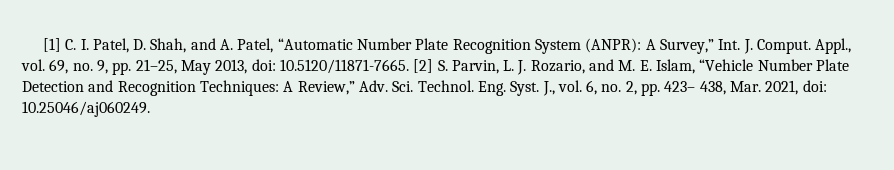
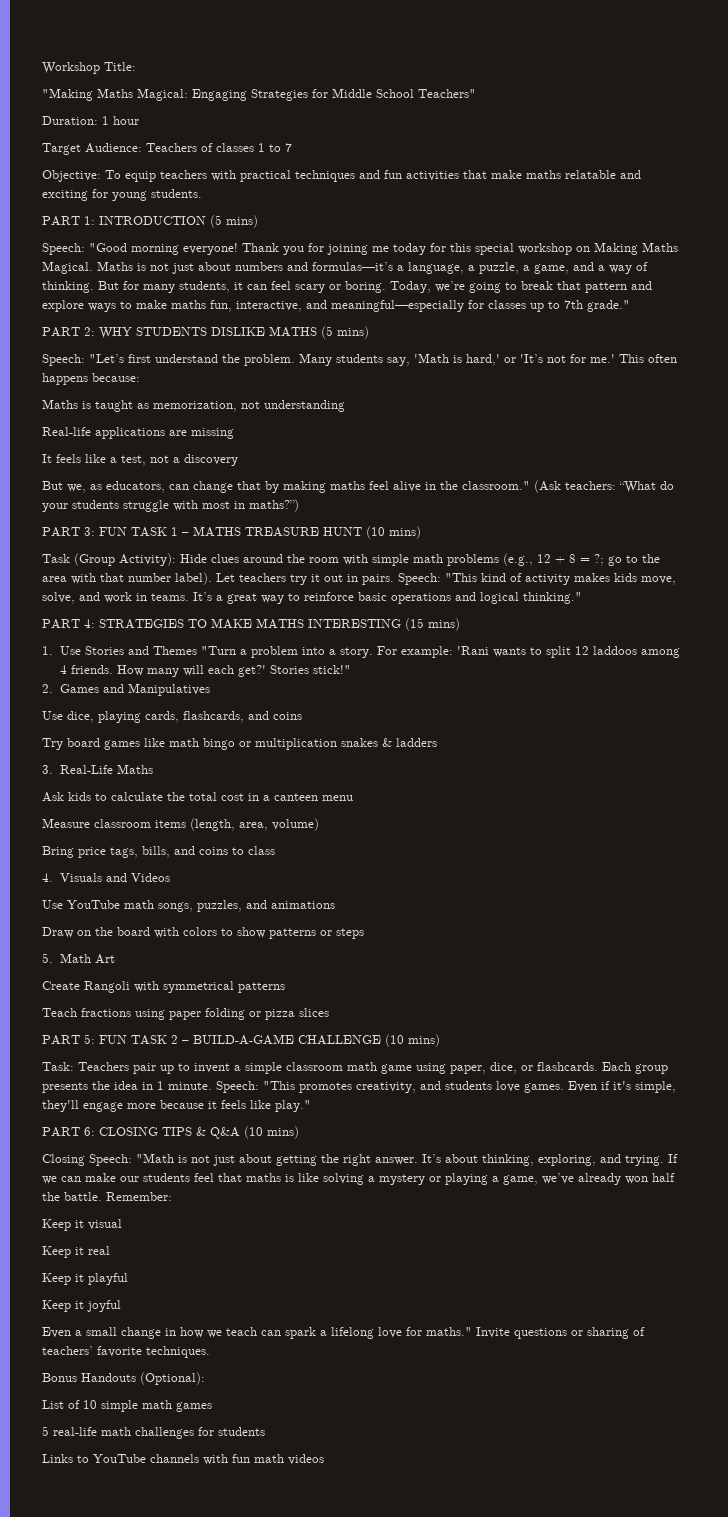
[42,38,852,54] [21,59,850,75] [22,80,827,96] [22,101,150,117] [1] C. I. Patel, D. Shah, and A. Patel, “Automatic Number Plate Recognition System (ANPR): A Survey,” Int. J. Comput. Appl., vol. 69, no. 9, pp. 21–25, May 2013, doi: 10.5120/11871-7665. [2] S. Parvin, L. J. Rozario, and M. E. Islam, “Vehicle Number Plate Detection and Recognition Techniques: A Review,” Adv. Sci. Technol. Eng. Syst. J., vol. 6, no. 2, pp. 423– 438, Mar. 2021, doi: 10.25046/aj060249. -> [42,62,136,74] [42,88,476,101] [42,116,139,125] [42,143,292,155] [42,170,641,182] [42,189,202,201] [42,215,258,228] [42,242,678,255] [42,261,648,274] [42,281,652,293] [42,300,630,312] [42,326,369,339] [42,353,677,366] [42,373,140,385] [42,399,345,412] [42,427,234,439] [42,454,238,466] [42,480,674,493] [42,499,299,512] [42,526,421,539] [42,553,660,566] [42,572,676,585] [42,592,582,604] [42,618,460,631] [42,646,680,658] [59,665,351,677] [42,683,210,696] [42,711,302,723] [42,738,437,750] [42,764,153,774] [42,792,353,802] [42,818,319,831] [42,846,275,858] [42,873,170,882] [42,900,335,912] [42,927,364,939] [42,953,115,964] [42,981,285,993] [42,1008,329,1020] [42,1034,440,1047] [42,1062,668,1074] [42,1081,676,1093] [42,1100,311,1112] [42,1126,299,1139] [42,1153,678,1166] [42,1173,675,1185] [42,1192,172,1201] [42,1219,122,1231] [42,1246,110,1258] [42,1273,128,1285] [42,1300,121,1312] [42,1327,645,1339] [42,1346,210,1358] [42,1372,205,1385] [42,1400,212,1412] [42,1426,265,1439] [42,1454,324,1465] Workshop Title: // "Making Maths Magical: Engaging Strategies for Middle School Teachers" // Duration: 1 hour // Target Audience: Teachers of classes 1 to 7 // Objective: To equip teachers with practical techniques and fun activities that make maths relatable and exciting for young students. // PART 1: INTRODUCTION (5 mins) // Speech: "Good morning everyone! Thank you for joining me today for this special workshop on Making Maths Magical. Maths is not just about numbers and formulas—it’s a language, a puzzle, a game, and a way of thinking. But for many students, it can feel scary or boring. Today, we’re going to break that pattern and explore ways to make maths fun, interactive, and meaningful—especially for classes up to 7th grade." // PART 2: WHY STUDENTS DISLIKE MATHS (5 mins) // Speech: "Let’s first understand the problem. Many students say, 'Math is hard,' or 'It’s not for me.' This often happens because: // Maths is taught as memorization, not understanding // Real-life applications are missing // It feels like a test, not a discovery // But we, as educators, can change that by making maths feel alive in the classroom." (Ask teachers: “What do your students struggle with most in maths?”) // PART 3: FUN TASK 1 – MATHS TREASURE HUNT (10 mins) // Task (Group Activity): Hide clues around the room with simple math problems (e.g., 12 + 8 = ?; go to the area with that number label). Let teachers try it out in pairs. Speech: "This kind of activity makes kids move, solve, and work in teams. It’s a great way to reinforce basic operations and logical thinking." // PART 4: STRATEGIES TO MAKE MATHS INTERESTING (15 mins) // 1. Use Stories and Themes "Turn a problem into a story. For example: 'Rani wants to split 12 laddoos among 4 friends. How many will each get?' Stories stick!" // 2. Games and Manipulatives // Use dice, playing cards, flashcards, and coins // Try board games like math bingo or multiplication snakes & ladders // 3. Real-Life Maths // Ask kids to calculate the total cost in a canteen menu // Measure classroom items (length, area, volume) // Bring price tags, bills, and coins to class // 4. Visuals and Videos // Use YouTube math songs, puzzles, and animations // Draw on the board with colors to show patterns or steps // 5. Math Art // Create Rangoli with symmetrical patterns // Teach fractions using paper folding or pizza slices // PART 5: FUN TASK 2 – BUILD-A-GAME CHALLENGE (10 mins) // Task: Teachers pair up to invent a simple classroom math game using paper, dice, or flashcards. Each group presents the idea in 1 minute. Speech: "This promotes creativity, and students love games. Even if it's simple, they'll engage more because it feels like play." // PART 6: CLOSING TIPS & Q&A (10 mins) // Closing Speech: "Math is not just about getting the right answer. It’s about thinking, exploring, and trying. If we can make our students feel that maths is like solving a mystery or playing a game, we’ve already won half the battle. Remember: // Keep it visual // Keep it real // Keep it playful // Keep it joyful // Even a small change in how we teach can spark a lifelong love for maths." Invite questions or sharing of teachers’ favorite techniques. // Bonus Handouts (Optional): // List of 10 simple math games // 5 real-life math challenges for students // Links to YouTube channels with fun math videos

